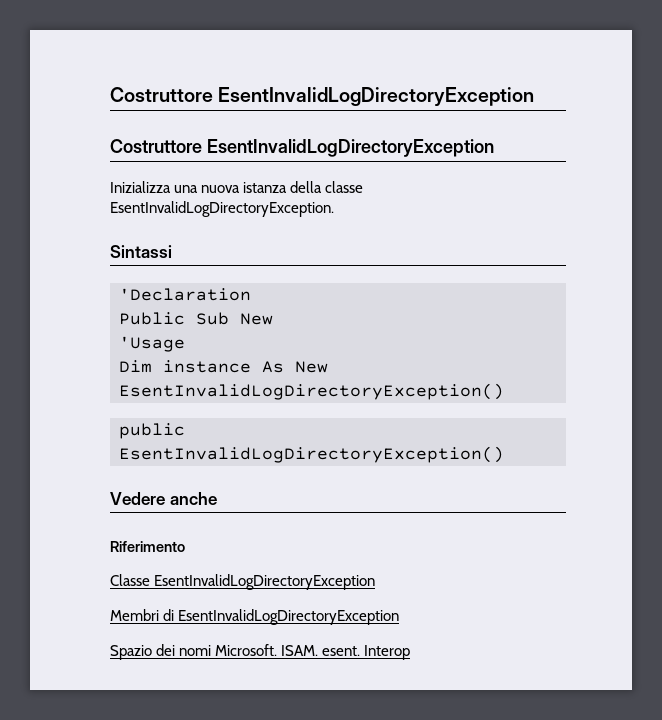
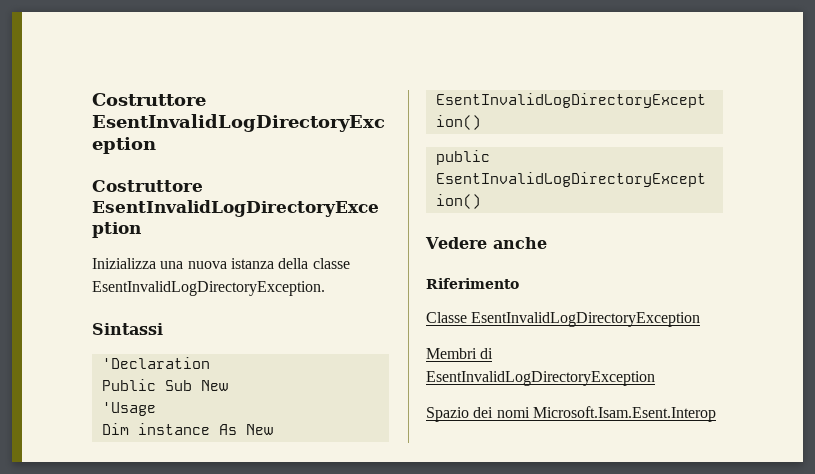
[215,644,411,660] Microsoft. ISAM. esent. Interop -> [532,406,716,422] Microsoft.Isam.Esent.Interop

